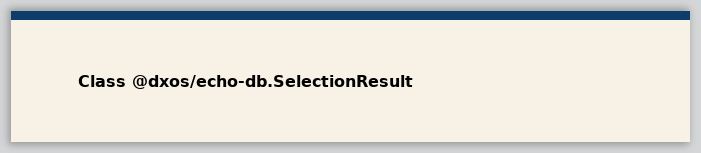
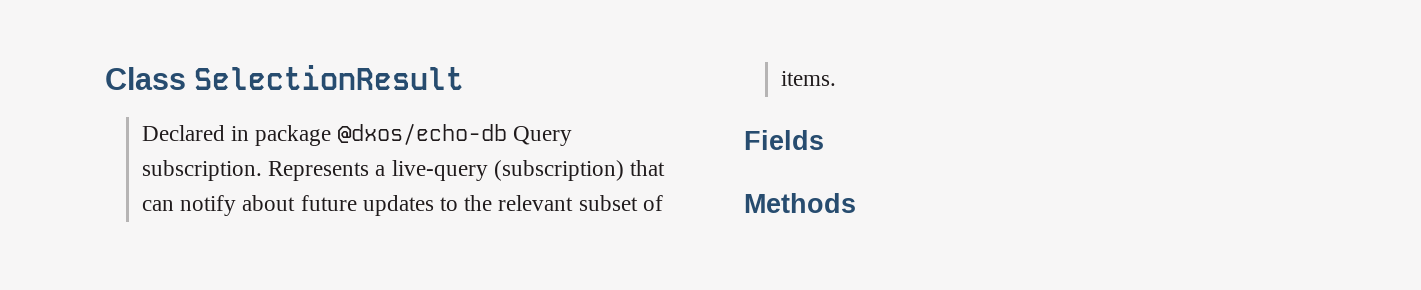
[132,75,413,89] @dxos/echo-db.SelectionResult -> [194,65,465,90] [141,123,572,146] [141,160,666,181] [141,195,663,216] [780,71,836,86] [744,130,824,150] [744,193,856,213] SelectionResult // Declared in package @dxos/echo-db Query subscription. Represents a live-query (subscription) that can notify about future updates to the relevant subset of items. // Fields // Methods

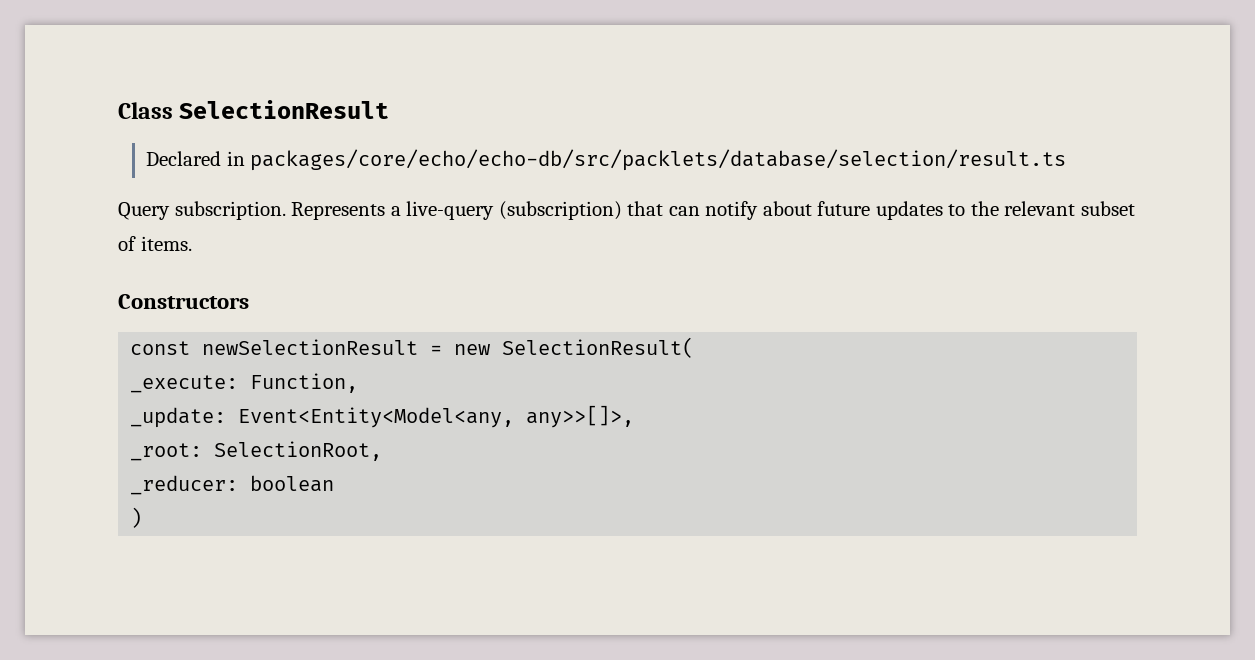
[255,123,507,146] package @dxos/echo-db -> [250,149,1067,171] packages/core/echo/echo-db/src/packlets/database/selection/result.ts //
[744,130,824,150] [744,193,856,213] Fields // Methods -> [118,294,249,309] [130,337,695,358] [130,373,359,393] [130,405,635,428] [130,441,383,461] [130,475,335,495] [130,507,143,528] Constructors // const newSelectionResult = new SelectionResult( // _execute: Function, // _update: Event<Entity<Model<any, any>>[]>, // _root: SelectionRoot, // _reducer: boolean // )

